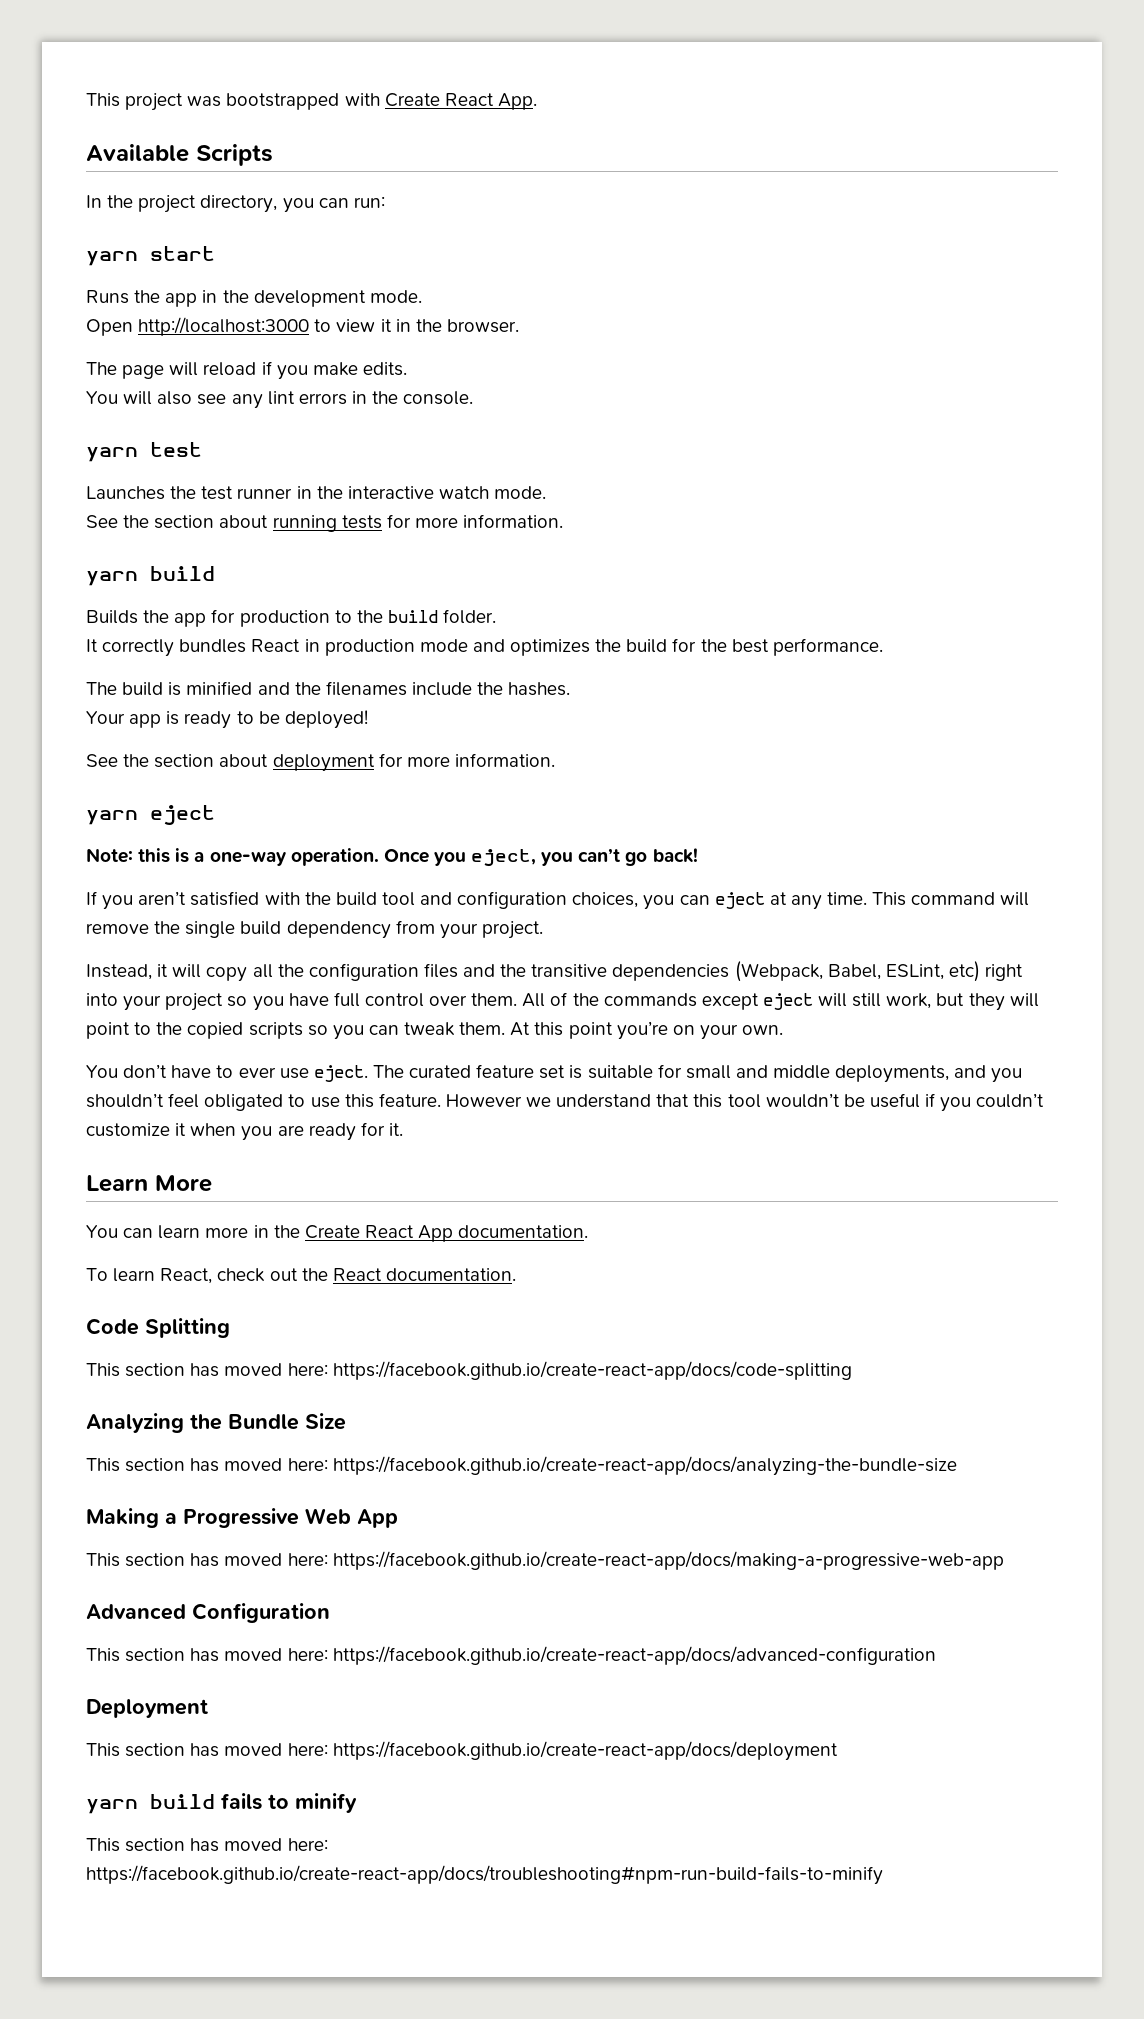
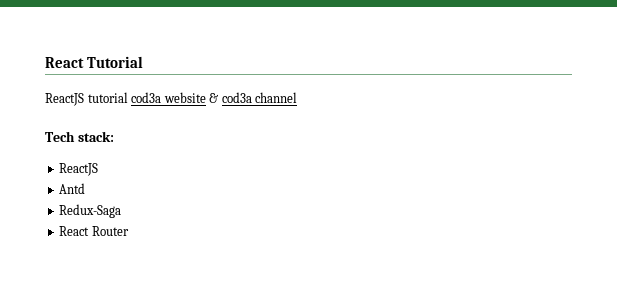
[86,93,537,111] [86,144,273,166] [86,195,385,213] [86,246,215,266] [86,290,422,307] [86,317,519,336] [86,361,407,380] [86,391,474,409] [86,442,202,462] [86,486,547,500] [86,514,564,532] [86,566,215,586] [86,609,497,627] [86,638,883,657] [86,681,571,696] [86,710,368,729] [86,753,555,772] [86,805,215,825] [86,848,698,867] [86,891,1030,910] [86,920,543,939] [86,961,1024,982] [86,992,1039,1011] [86,1021,784,1040] [86,1064,1023,1083] [86,1093,1045,1112] [86,1122,403,1141] [86,1175,212,1192] [86,1225,589,1242] [86,1268,516,1284] [86,1318,230,1338] [86,1361,852,1380] [86,1413,346,1433] [86,1456,957,1476] [86,1508,398,1528] [86,1551,1004,1570] [86,1603,330,1623] [86,1646,936,1665] [86,1699,208,1718] [86,1741,838,1761] [86,1793,357,1814] [86,1838,328,1852] [86,1865,883,1885] This project was bootstrapped with Create React App. // Available Scripts // In the project directory, you can run: // yarn start // Runs the app in the development mode. // Open http://localhost:3000 to view it in the browser. // The page will reload if you make edits. // You will also see any lint errors in the console. // yarn test // Launches the test runner in the interactive watch mode. // See the section about running tests for more information. // yarn build // Builds the app for production to the build folder. // It correctly bundles React in production mode and optimizes the build for the best performance. // The build is minified and the filenames include the hashes. // Your app is ready to be deployed! // See the section about deployment for more information. // yarn eject // Note: this is a one-way operation. Once you eject, you can’t go back! // If you aren’t satisfied with the build tool and configuration choices, you can eject at any time. This command will remove the single build dependency from your project. // Instead, it will copy all the configuration files and the transitive dependencies (Webpack, Babel, ESLint, etc) right into your project so you have full control over them. All of the commands except eject will still work, but they will point to the copied scripts so you can tweak them. At this point you’re on your own. // You don’t have to ever use eject. The curated feature set is suitable for small and middle deployments, and you shouldn’t feel obligated to use this feature. However we understand that this tool wouldn’t be useful if you couldn’t customize it when you are ready for it. // Learn More // You can learn more in the Create React App documentation. // To learn React, check out the React documentation. // Code Splitting // This section has moved here: https://facebook.github.io/create-react-app/docs/code-splitting // Analyzing the Bundle Size // This section has moved here: https://facebook.github.io/create-react-app/docs/analyzing-the-bundle-size // Making a Progressive Web App // This section has moved here: https://facebook.github.io/create-react-app/docs/making-a-progressive-web-app // Advanced Configuration // This section has moved here: https://facebook.github.io/create-react-app/docs/advanced-configuration // Deployment // This section has moved here: https://facebook.github.io/create-react-app/docs/deployment // yarn build fails to minify // This section has moved here: https://facebook.github.io/create-react-app/docs/troubleshooting#npm-run-build-fails-to-minify -> [45,56,143,68] [45,92,298,106] [45,131,114,142] [59,163,99,176] [59,183,86,194] [59,204,122,218] [59,226,129,236] React Tutorial // ReactJS tutorial cod3a website & cod3a channel // Tech stack: // ReactJS // Antd // Redux-Saga // React Router

